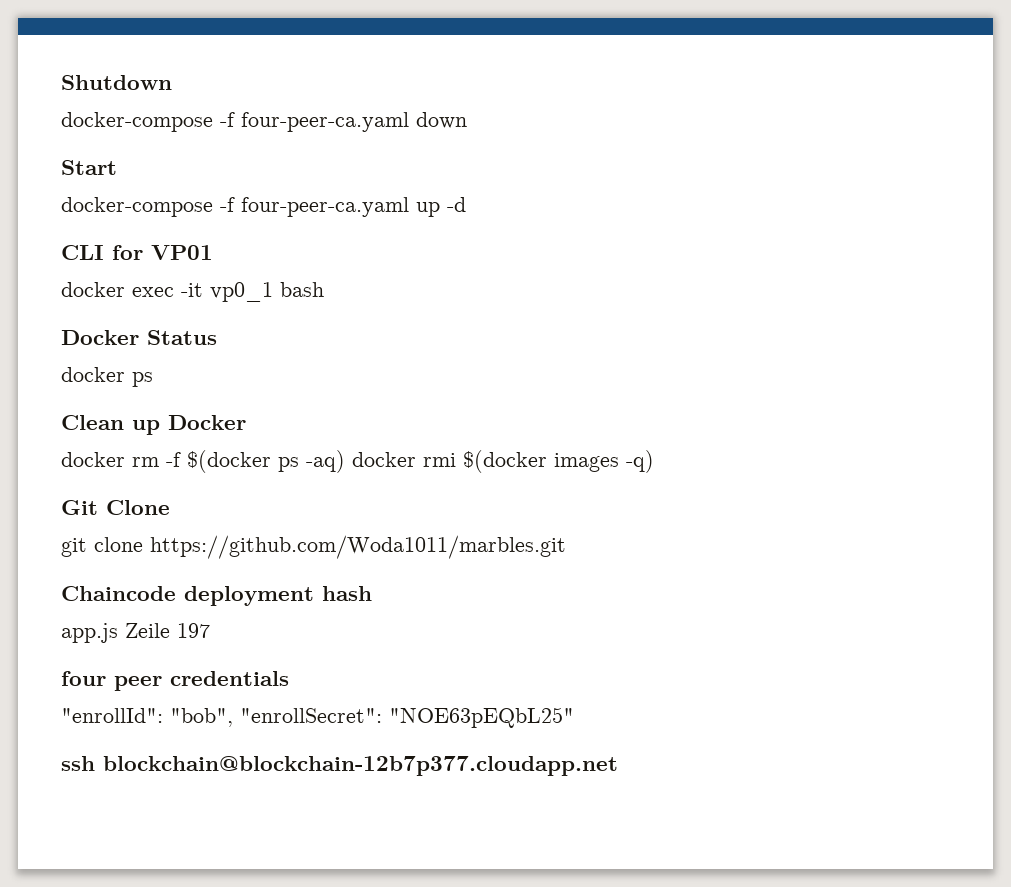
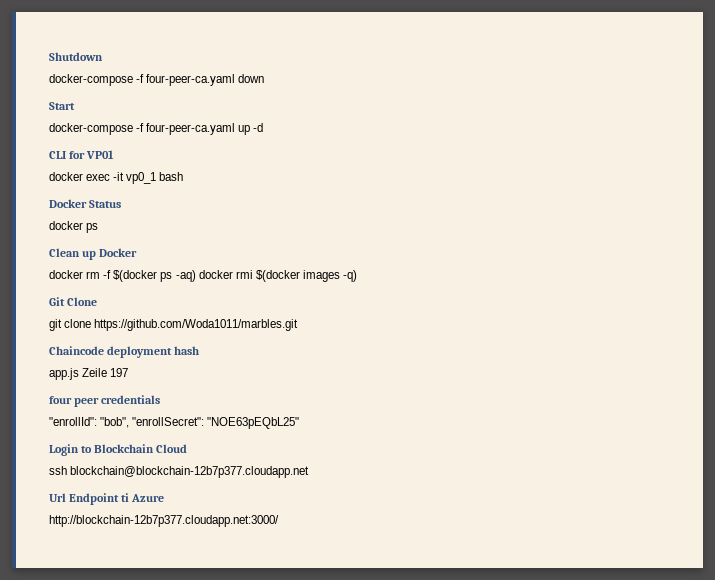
[61,756,618,776] ssh blockchain@blockchain-12b7p377.cloudapp.net -> [49,444,188,456] [49,466,310,478] [49,493,165,505] [49,515,279,527] Login to Blockchain Cloud // ssh blockchain@blockchain-12b7p377.cloudapp.net // Url Endpoint ti Azure // http://blockchain-12b7p377.cloudapp.net:3000/

